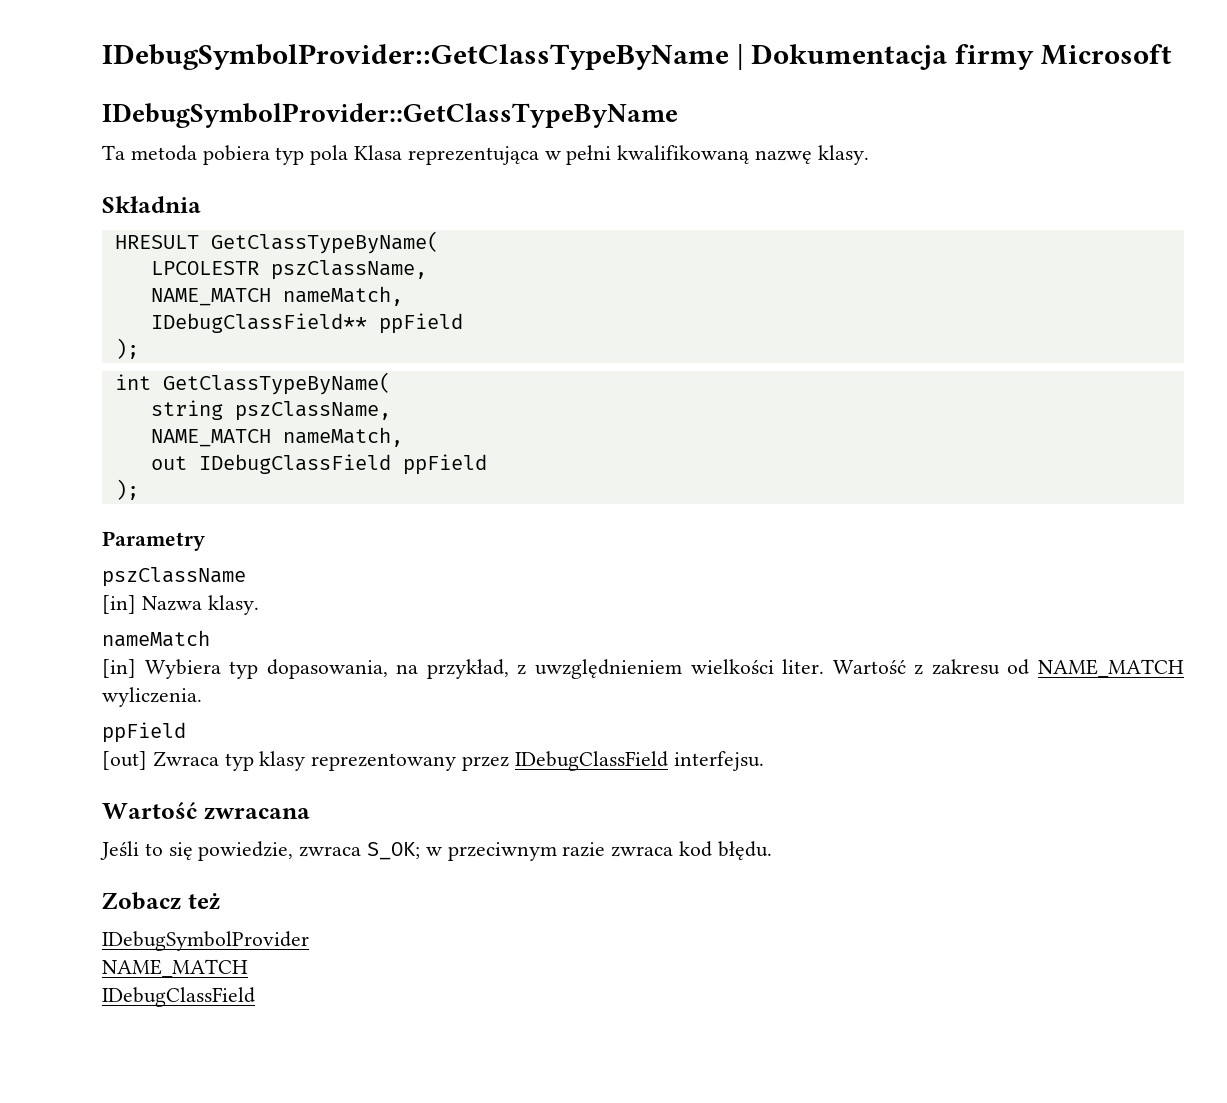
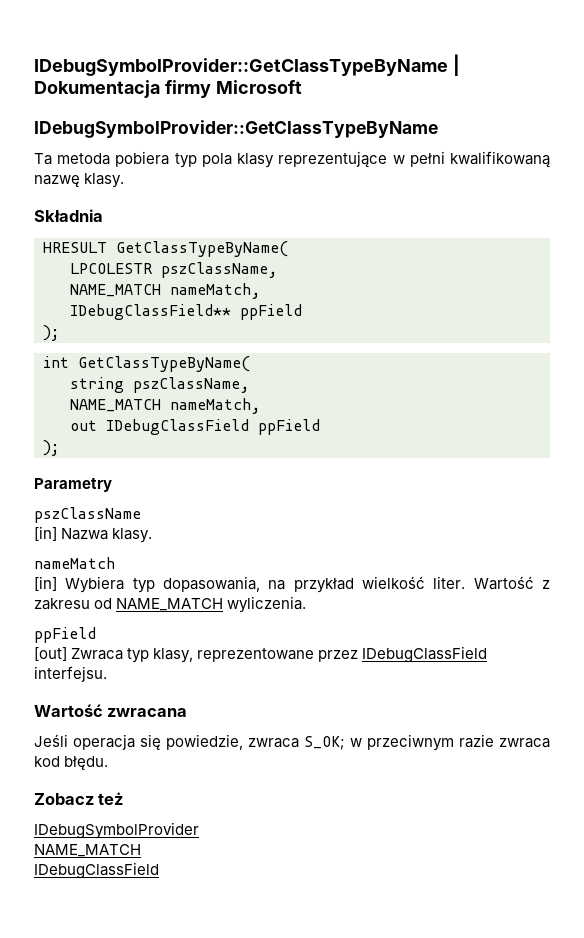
[354,145,539,165] Klasa reprezentująca -> [237,151,388,168] klasy reprezentujące
[426,659,774,679] przykład, z uwzględnieniem wielkości -> [293,576,425,593] przykład wielkość
[259,751,457,771] klasy reprezentowany -> [153,648,315,663] klasy, reprezentowane
[144,843,163,856] to -> [73,734,135,750] operacja

